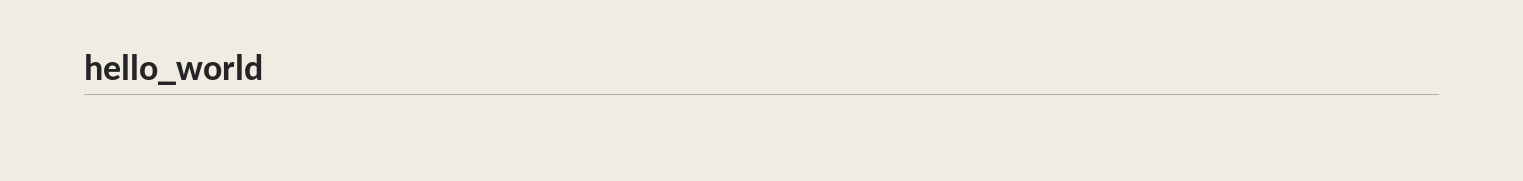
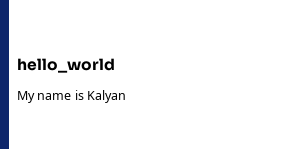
(263, 69) none -> [17,90,127,103] // My name is Kalyan

